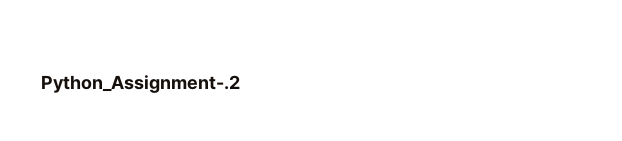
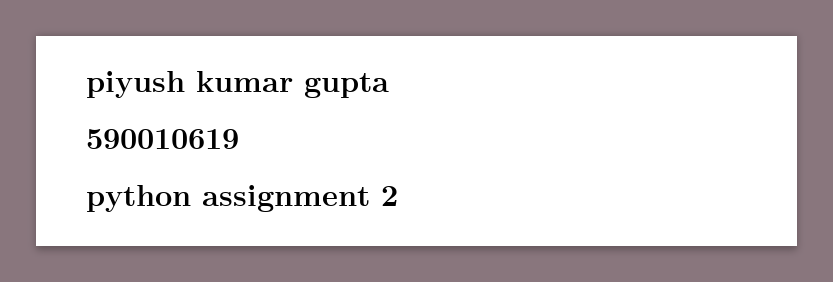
[41,75,240,93] Python_Assignment-.2 -> [86,71,389,98] [86,129,239,149] [86,185,398,212] piyush kumar gupta // 590010619 // python assignment 2

